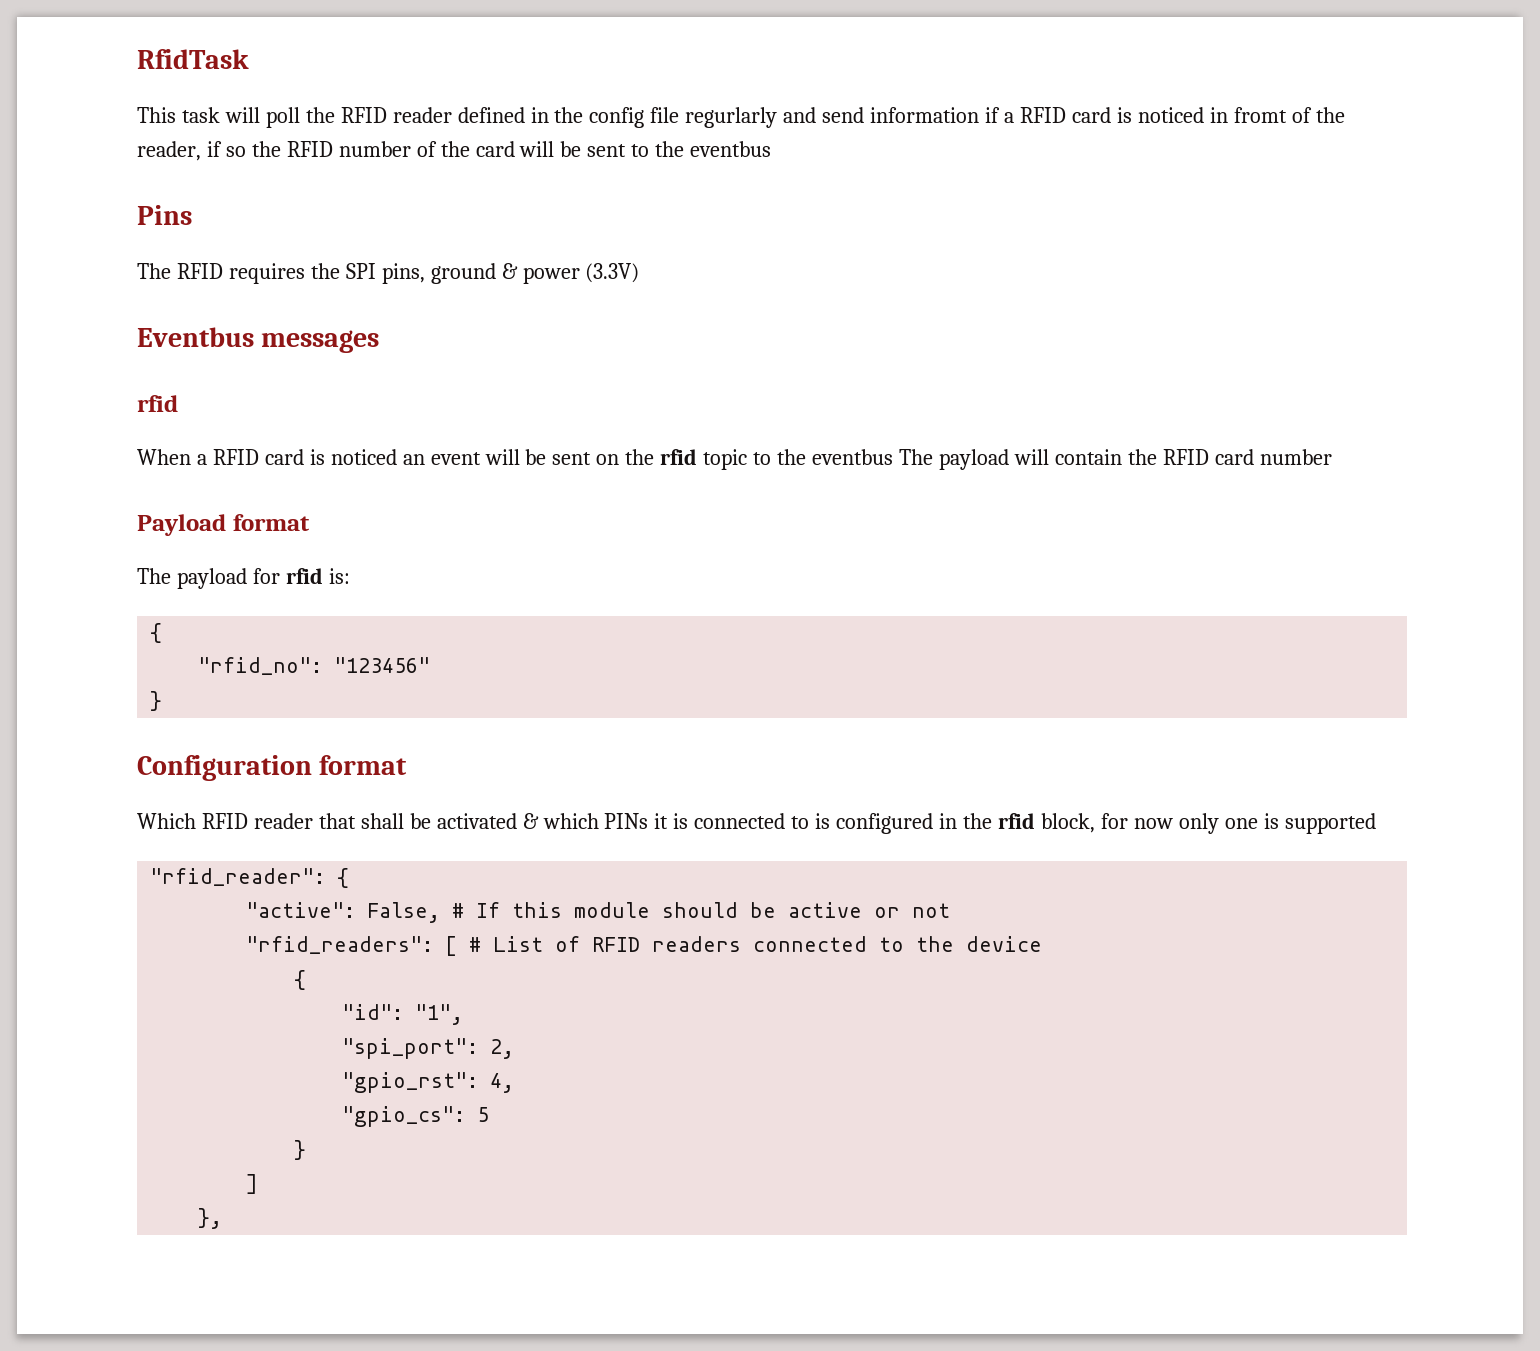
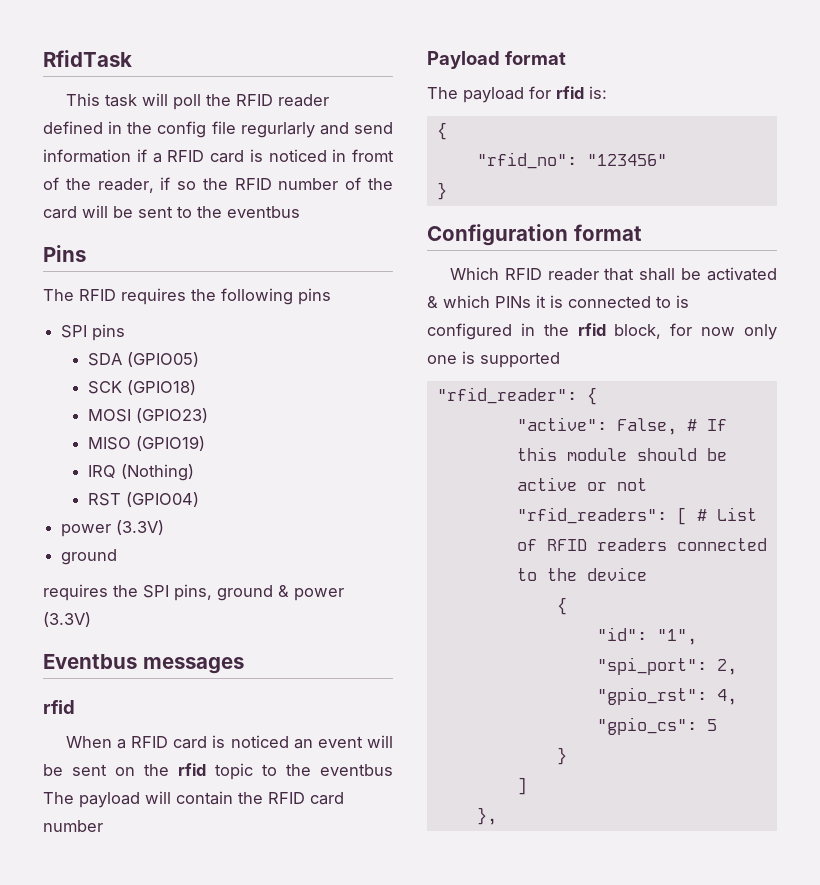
(340, 271) none -> [221,288,331,305] [61,324,126,341] [87,352,199,367] [87,380,196,395] [87,408,208,423] [87,436,205,451] [87,464,194,481] [87,492,199,507] [61,520,165,537] [61,549,118,565] [43,584,138,601] following pins // SPI pins // SDA (GPIO05) // SCK (GPIO18) // MOSI (GPIO23) // MISO (GPIO19) // IRQ (Nothing) // RST (GPIO04) // power (3.3V) // ground // requires the

